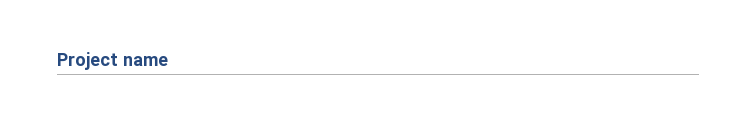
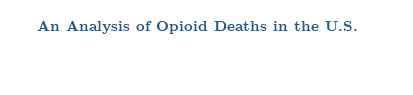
[57,52,168,70] Project name -> [37,20,358,34] An Analysis of Opioid Deaths in the U.S.

